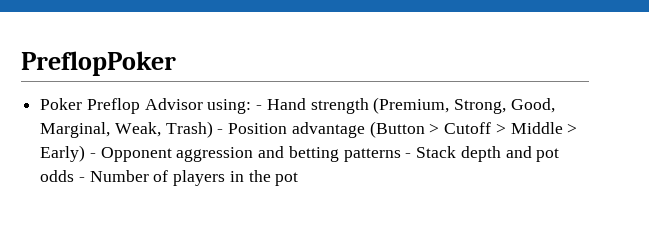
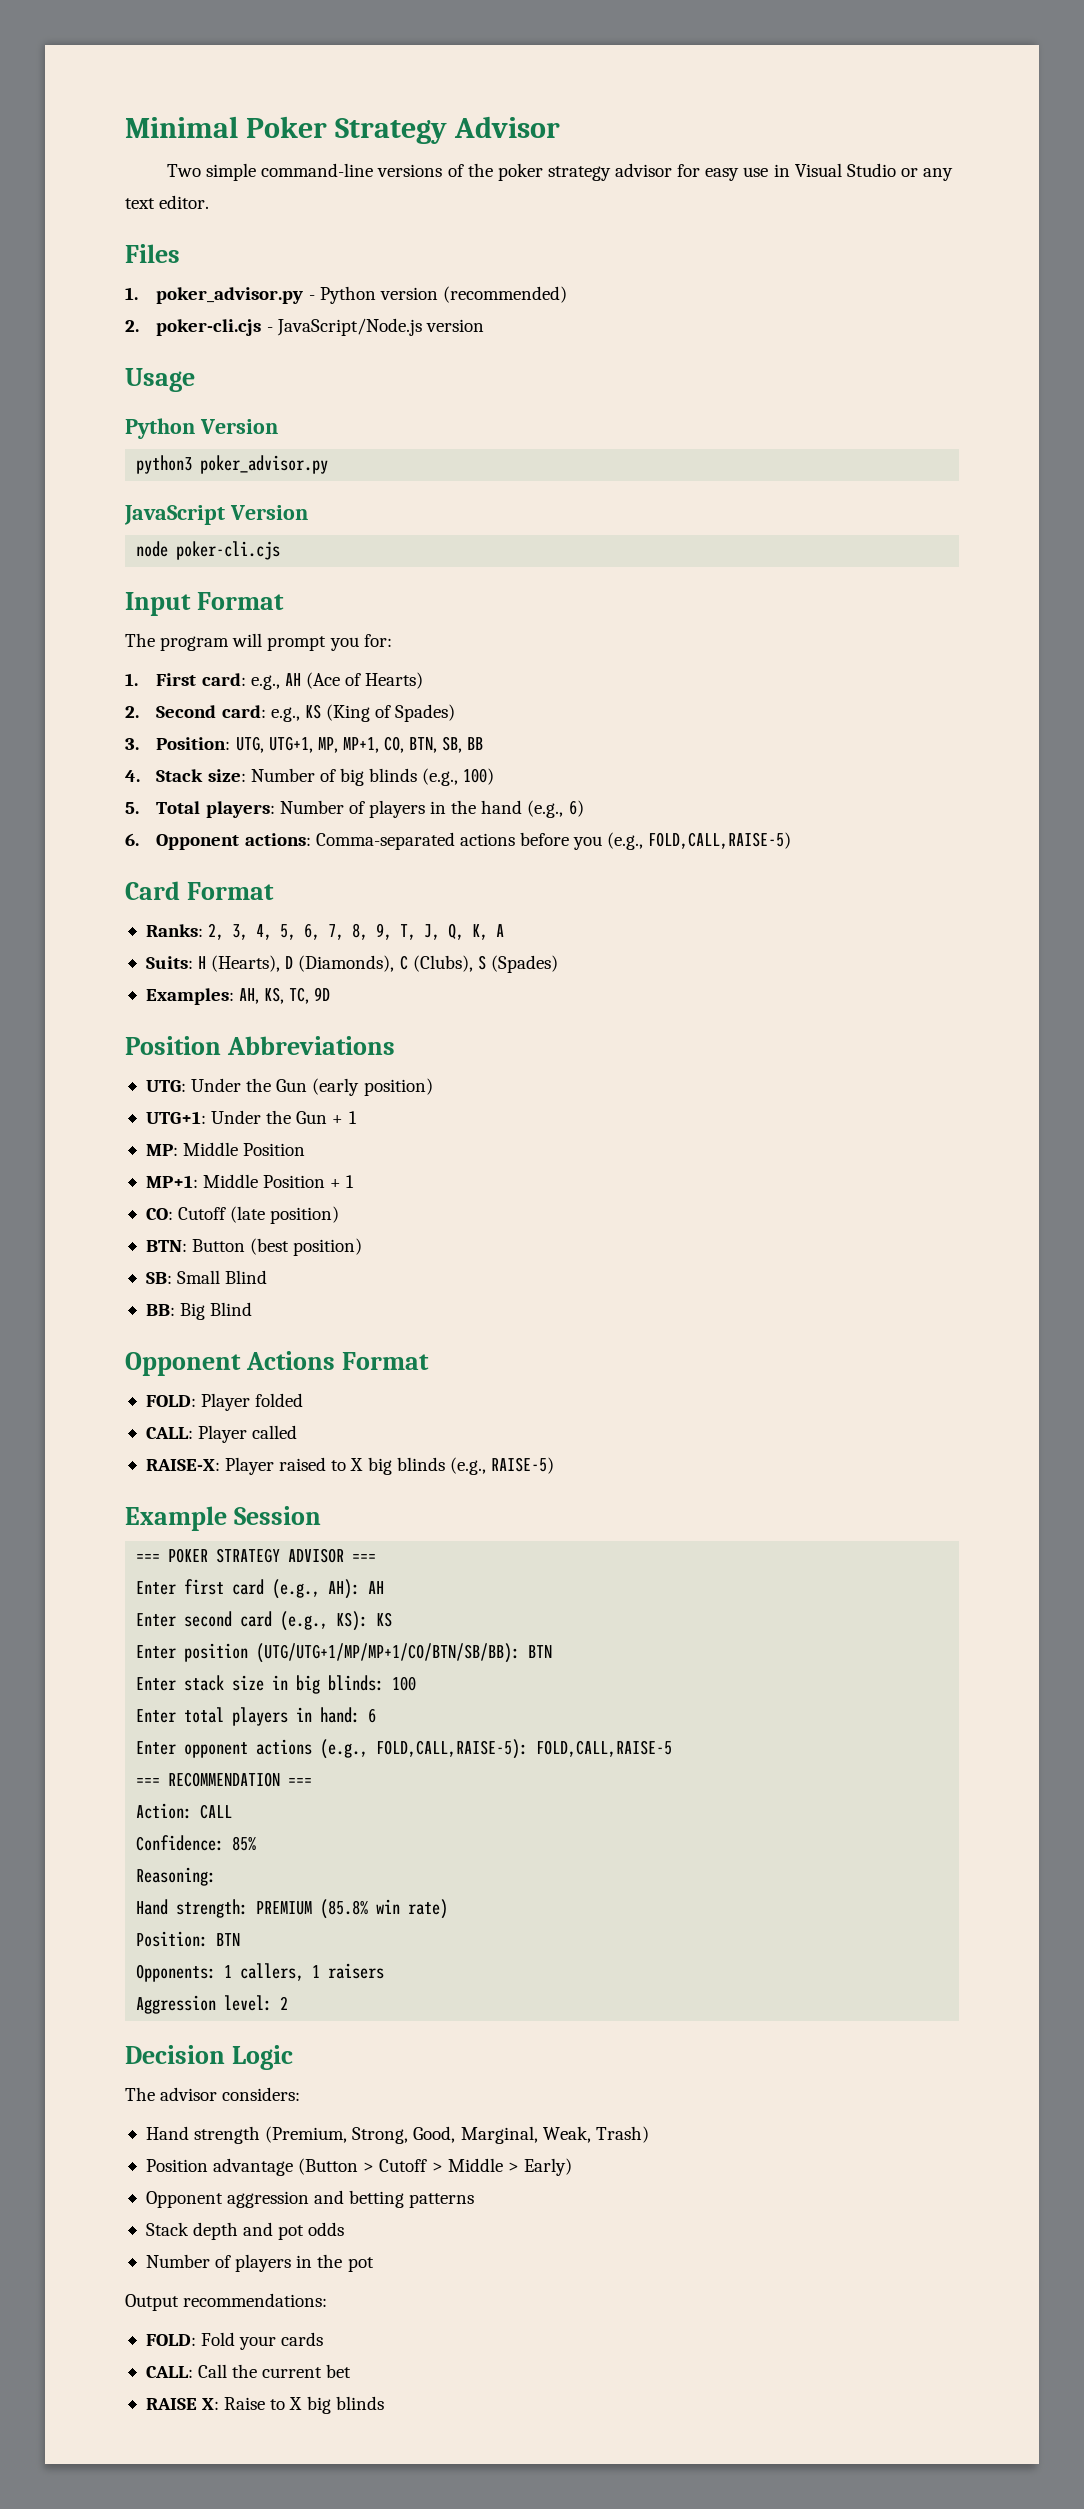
[21,51,176,76] [40,98,263,114] PreflopPoker // Poker Preflop Advisor using: - -> [125,116,560,144] [167,163,954,181] [125,195,210,209] [125,244,180,263] [125,286,567,304] [125,318,484,336] [125,368,195,392] [125,418,278,439] [136,455,329,474] [124,505,308,525] [136,541,281,560] [125,592,284,616] [125,633,392,651] [125,672,424,690] [125,704,456,722] [125,736,484,753] [125,768,495,786] [125,800,584,818] [125,832,792,850] [125,881,274,900] [145,923,505,940] [145,955,558,973] [145,987,331,1005] [125,1036,395,1055] [145,1078,433,1096] [145,1110,357,1124] [145,1142,306,1156] [145,1174,355,1188] [145,1206,340,1224] [145,1238,363,1256] [145,1270,268,1284] [145,1302,253,1320] [125,1351,429,1376] [145,1393,304,1411] [145,1425,298,1443] [145,1457,554,1475] [125,1506,321,1531] [136,1548,377,1563] [136,1579,385,1599] [136,1611,393,1631] [136,1643,553,1663] [136,1675,417,1694] [136,1707,377,1726] [136,1739,673,1759] [136,1772,313,1787] [136,1803,233,1819] [136,1835,257,1851] [136,1867,217,1886] [136,1899,449,1919] [136,1931,241,1947] [136,1963,385,1982] [136,1995,289,2014] [125,2045,293,2070] [125,2087,301,2101] Minimal Poker Strategy Advisor // Two simple command-line versions of the poker strategy advisor for easy use in Visual Studio or any text editor. // Files // 1. poker_advisor.py - Python version (recommended) // 2. poker-cli.cjs - JavaScript/Node.js version // Usage // Python Version // python3 poker_advisor.py // JavaScript Version // node poker-cli.cjs // Input Format // The program will prompt you for: // 1. First card: e.g., AH (Ace of Hearts) // 2. Second card: e.g., KS (King of Spades) // 3. Position: UTG, UTG+1, MP, MP+1, CO, BTN, SB, BB // 4. Stack size: Number of big blinds (e.g., 100) // 5. Total players: Number of players in the hand (e.g., 6) // 6. Opponent actions: Comma-separated actions before you (e.g., FOLD,CALL,RAISE-5) // Card Format // Ranks: 2, 3, 4, 5, 6, 7, 8, 9, T, J, Q, K, A // Suits: H (Hearts), D (Diamonds), C (Clubs), S (Spades) // Examples: AH, KS, TC, 9D // Position Abbreviations // UTG: Under the Gun (early position) // UTG+1: Under the Gun + 1 // MP: Middle Position // MP+1: Middle Position + 1 // CO: Cutoff (late position) // BTN: Button (best position) // SB: Small Blind // BB: Big Blind // Opponent Actions Format // FOLD: Player folded // CALL: Player called // RAISE-X: Player raised to X big blinds (e.g., RAISE-5) // Example Session // === POKER STRATEGY ADVISOR === // Enter first card (e.g., AH): AH // Enter second card (e.g., KS): KS // Enter position (UTG/UTG+1/MP/MP+1/CO/BTN/SB/BB): BTN // Enter stack size in big blinds: 100 // Enter total players in hand: 6 // Enter opponent actions (e.g., FOLD,CALL,RAISE-5): FOLD,CALL,RAISE-5 // === RECOMMENDATION === // Action: CALL // Confidence: 85% // Reasoning: // Hand strength: PREMIUM (85.8% win rate) // Position: BTN // Opponents: 1 callers, 1 raisers // Aggression level: 2 // Decision Logic // The advisor considers: //
[217,129,224,134] - -> (649, 2134) //
[89,153,96,158] - -> (572, 2167) //
[405,153,412,158] - -> (475, 2200) //
[78,177,85,182] - -> (345, 2229) //
(299, 179) none -> [125,2293,328,2311] [145,2332,324,2350] [145,2364,352,2378] [145,2396,384,2414] // Output recommendations: // FOLD: Fold your cards // CALL: Call the current bet // RAISE X: Raise to X big blinds

